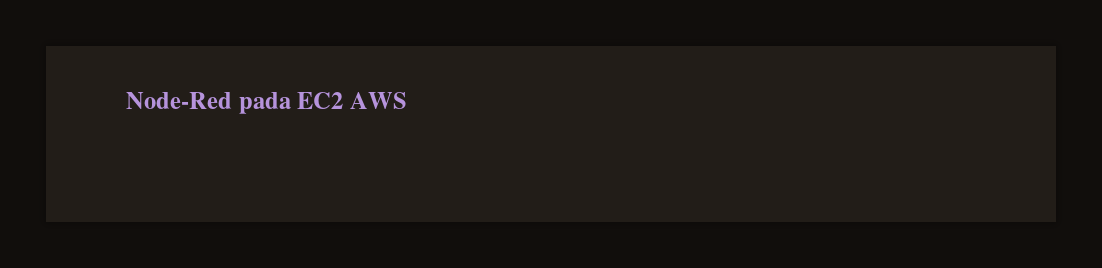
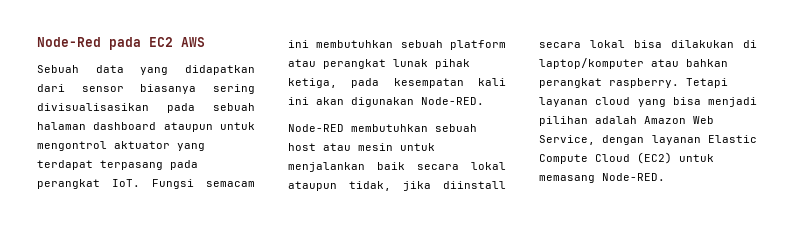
(407, 100) none -> [37,65,255,75] [37,84,255,94] [37,103,255,113] [37,122,256,132] [37,141,205,151] [37,160,198,170] [37,179,255,189] [288,40,506,50] [288,59,470,69] [288,78,506,88] [288,97,484,107] [288,124,477,132] [288,143,435,151] [288,162,506,172] [288,181,506,191] [539,40,757,48] [539,58,728,69] [539,78,728,88] [539,97,757,107] [539,116,714,126] [539,135,757,145] [539,152,714,164] [539,173,665,183] // Sebuah data yang didapatkan dari sensor biasanya sering divisualisasikan pada sebuah halaman dashboard ataupun untuk mengontrol aktuator yang terdapat terpasang pada perangkat IoT. Fungsi semacam ini membutuhkan sebuah platform atau perangkat lunak pihak ketiga, pada kesempatan kali ini akan digunakan Node-RED. // Node-RED membutuhkan sebuah host atau mesin untuk menjalankan baik secara lokal ataupun tidak, jika diinstall secara lokal bisa dilakukan di laptop/komputer atau bahkan perangkat raspberry. Tetapi layanan cloud yang bisa menjadi pilihan adalah Amazon Web Service, dengan layanan Elastic Compute Cloud (EC2) untuk memasang Node-RED.

